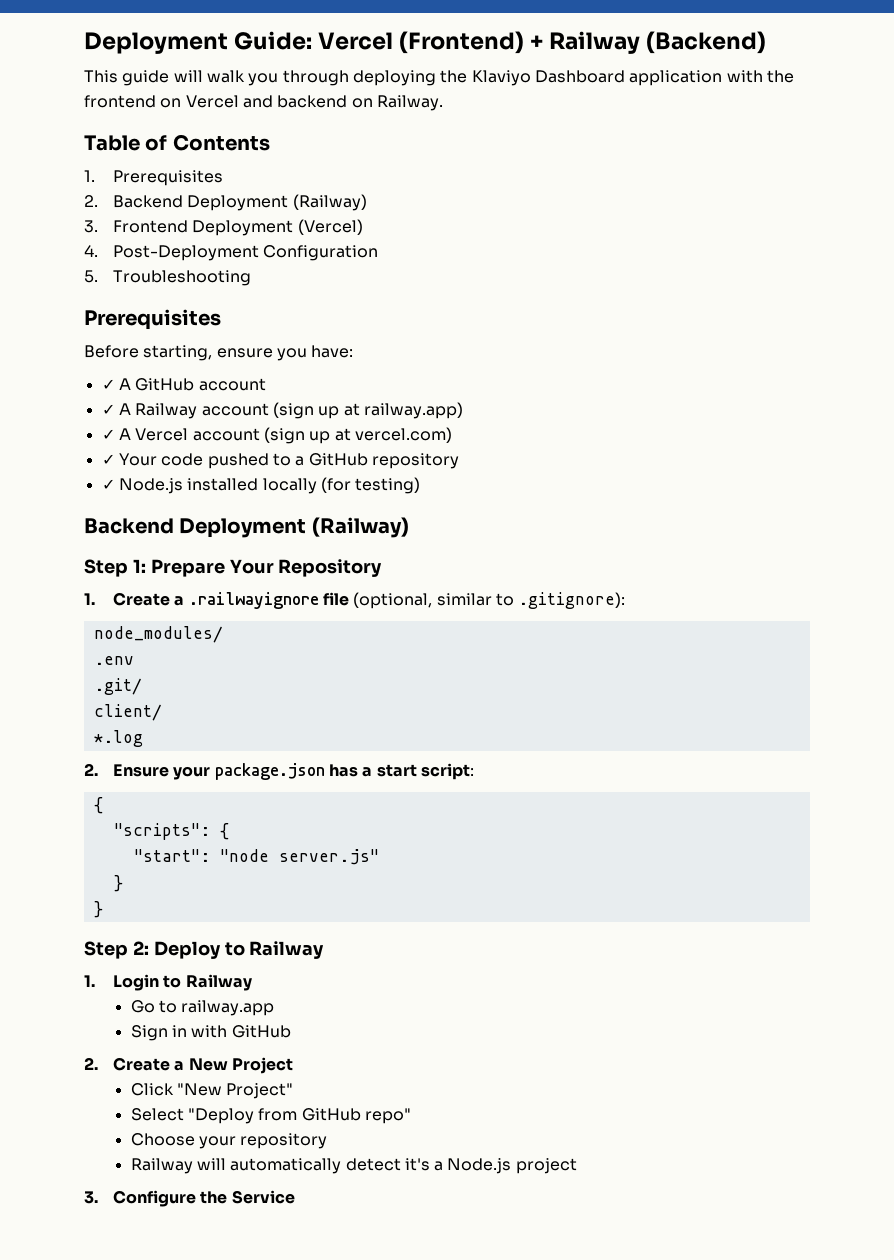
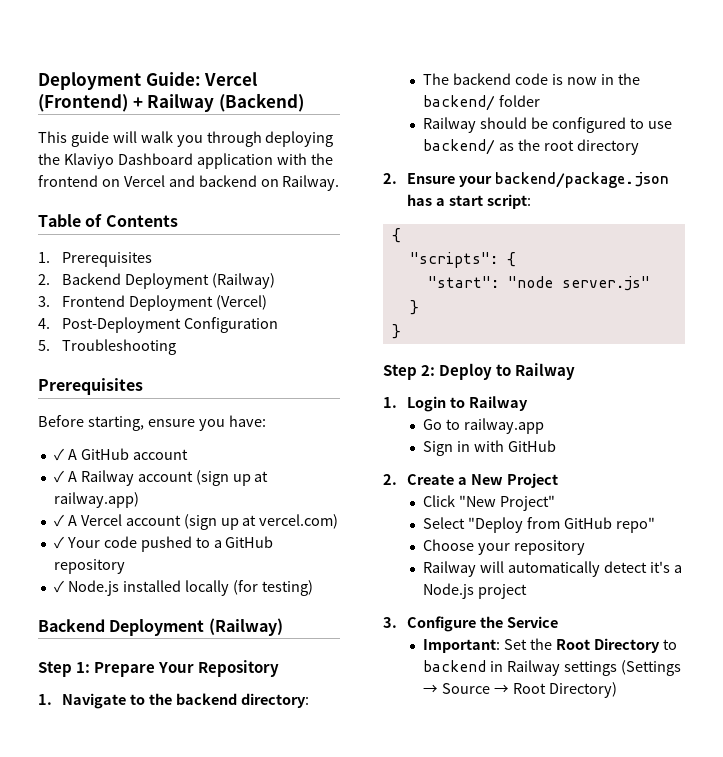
[112,592,626,609] [93,626,223,643] [93,656,134,665] [93,678,142,695] [93,704,162,721] [93,730,143,747] Create a .railwayignore file (optional, similar to .gitignore): // node_modules/ // .env // .git/ // client/ // *.log -> [62,693,310,709] [423,73,640,85] [423,95,541,111] [423,117,672,133] [423,139,639,155] Navigate to the backend directory: // The backend code is now in the backend/ folder // Railway should be configured to use backend/ as the root directory
[214,763,325,780] package.json -> [495,172,670,188] backend/package.json
(295, 1197) none -> [423,638,677,653] [423,660,681,676] [423,682,617,698] // Important: Set the Root Directory to backend in Railway settings (Settings → Source → Root Directory)

